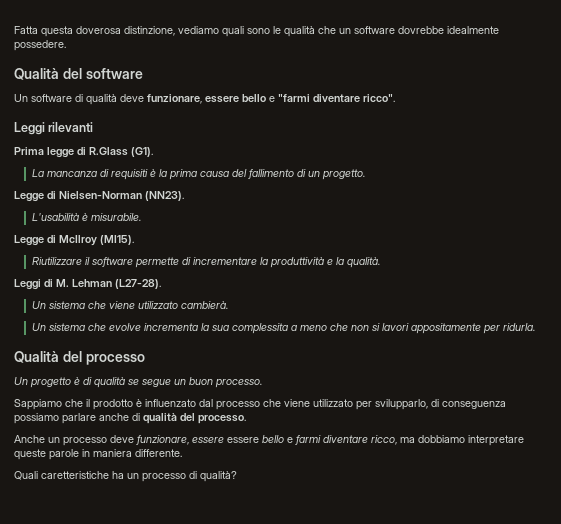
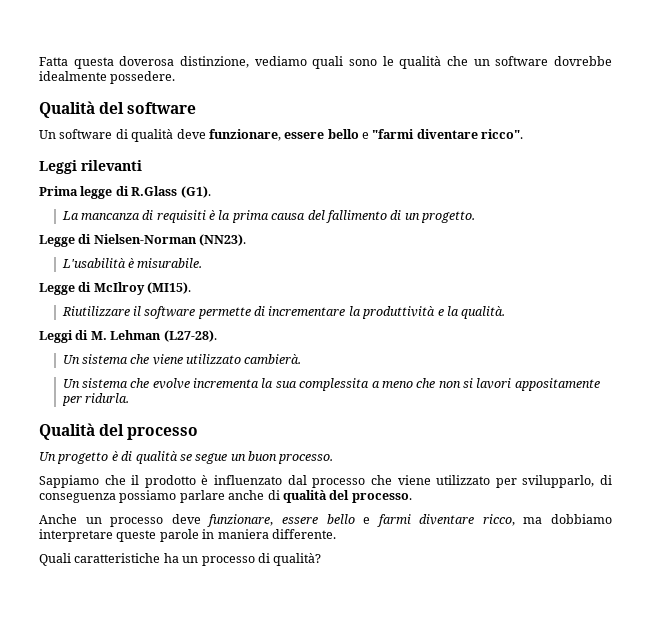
[227,437,259,443] essere -> (318, 520) none
[41,471,109,479] caretteristiche -> [74,553,161,563] caratteristiche

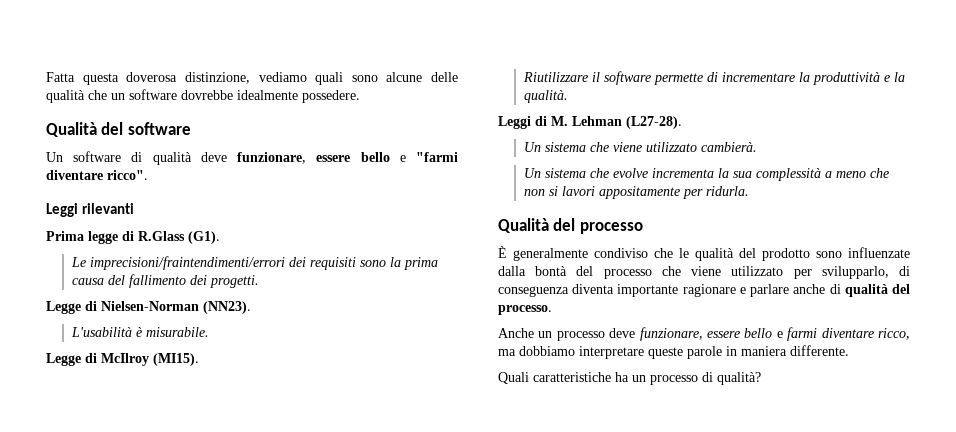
[382,56,394,66] le -> [386,72,458,82] alcune delle
[61,210,216,223] La mancanza di requisiti è -> [70,256,386,270] Le imprecisioni/fraintendimenti/errori dei requisiti sono
[390,210,476,223] di un progetto. -> [189,275,259,288] dei progetti.
[299,378,370,391] complessita -> [755,168,821,181] complessità
[39,451,334,464] [39,475,307,488] Un progetto è di qualità se segue un buon processo. // Sappiamo che il prodotto è influenzato dal -> [498,246,910,261] [498,266,594,276] È generalmente condiviso che le qualità del prodotto sono influenzate dalla bontà del
[119,490,177,503] possiamo -> [572,284,746,297] diventa importante ragionare e

